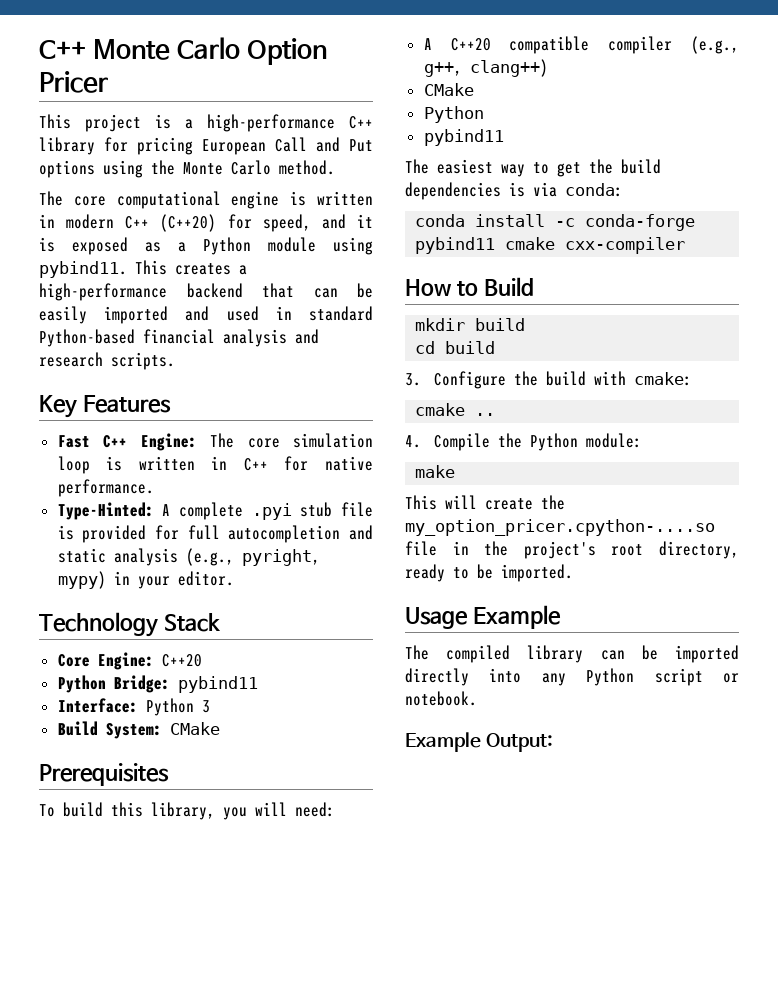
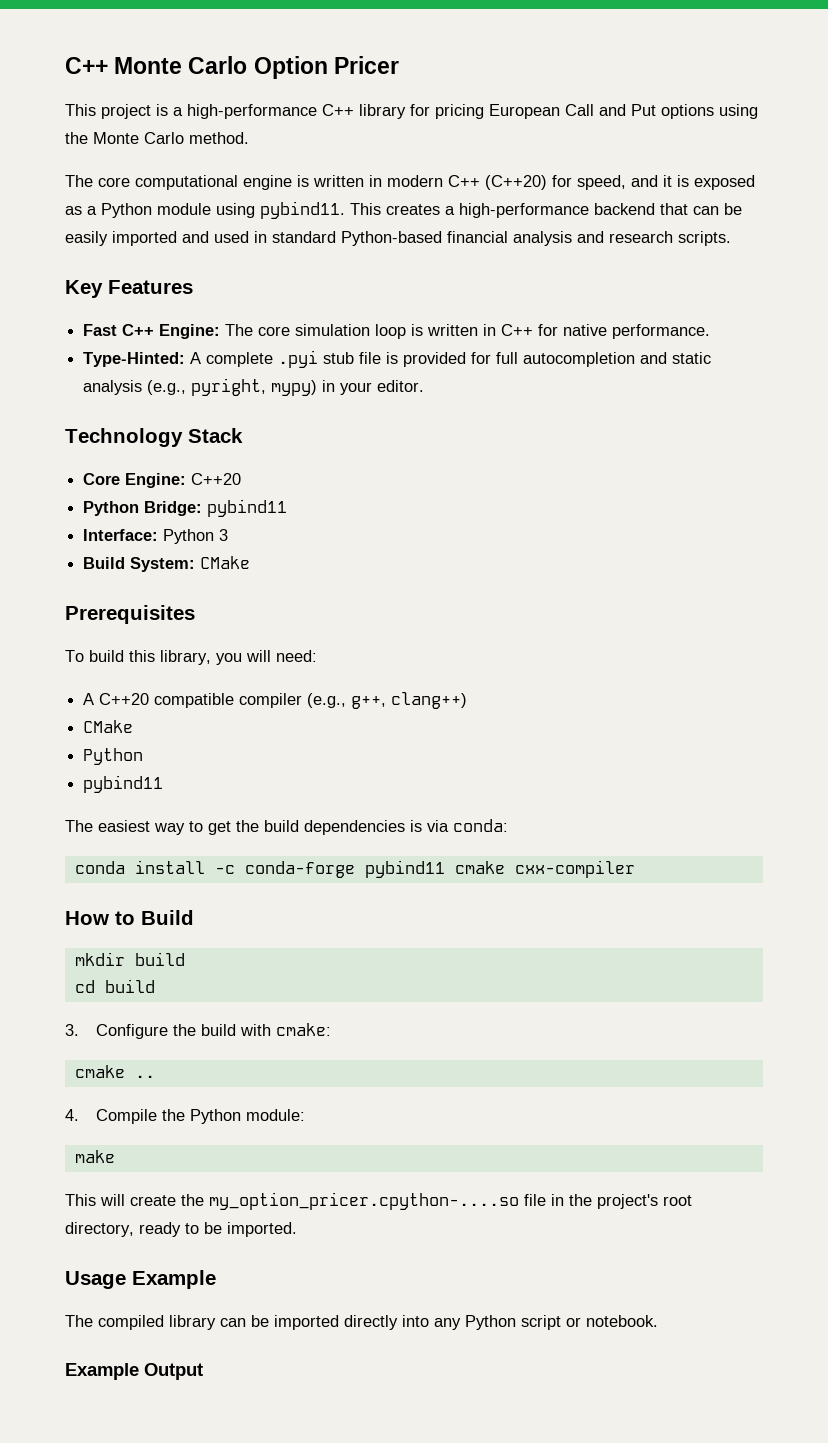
[486,733,554,752] Output: -> [144,1363,203,1380] Output

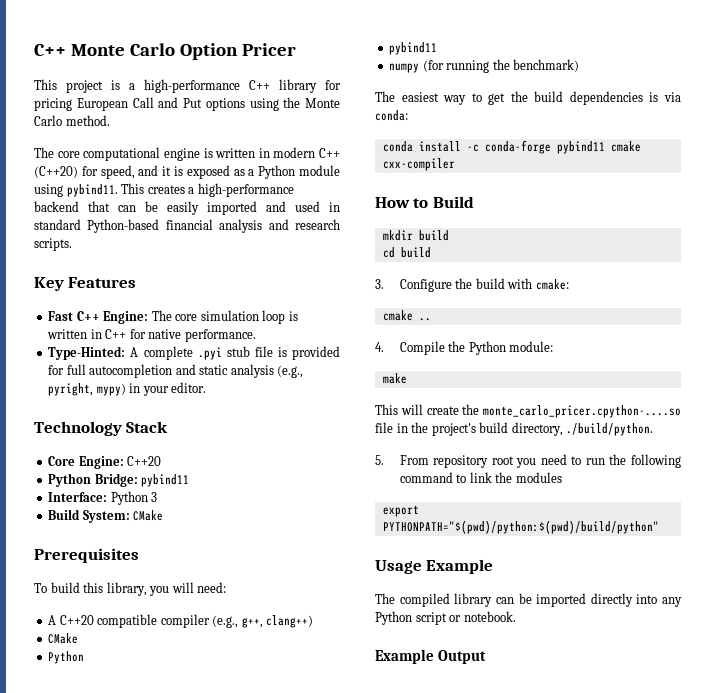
(164, 784) none -> [389,59,580,73] // numpy (for running the benchmark)
[209,1192,519,1210] my_option_pricer.cpython-....so -> [483,405,681,418] monte_carlo_pricer.cpython-....so
[663,1195,692,1206] [65,1222,297,1237] root directory, ready to be imported. -> [479,422,654,436] [375,454,681,468] [399,472,562,483] [382,505,419,517] [382,520,659,534] build directory, ./build/python. // 5. From repository root you need to run the following command to link the modules // export PYTHONPATH="$(pwd)/python:$(pwd)/build/python"

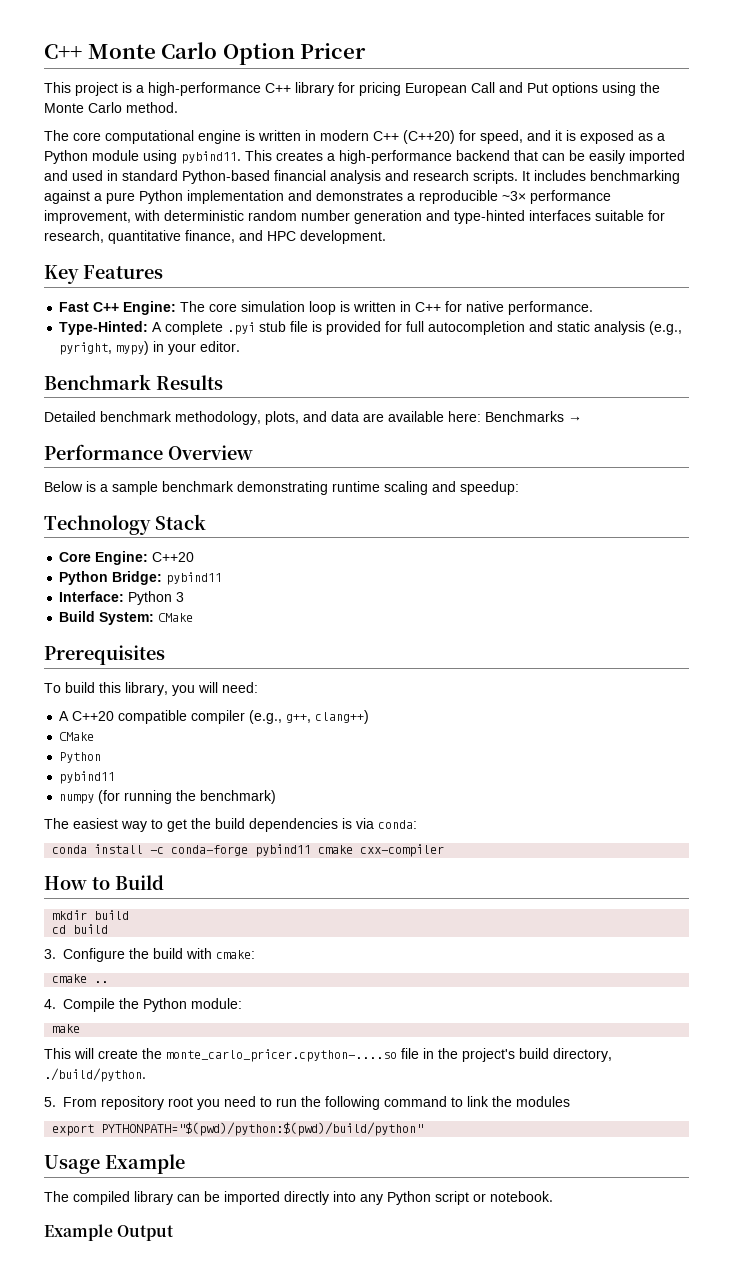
(72, 244) none -> [522,170,680,184] [44,190,611,204] [44,210,665,224] [44,230,386,244] It includes benchmarking against a pure Python implementation and demonstrates a reproducible ~3× performance improvement, with deterministic random number generation and type-hinted interfaces suitable for research, quantitative finance, and HPC development.
(207, 387) none -> [44,374,223,390] [44,411,582,425] [44,444,253,460] [44,481,519,495] // Benchmark Results // Detailed benchmark methodology, plots, and data are available here: Benchmarks → // Performance Overview // Below is a sample benchmark demonstrating runtime scaling and speedup:

